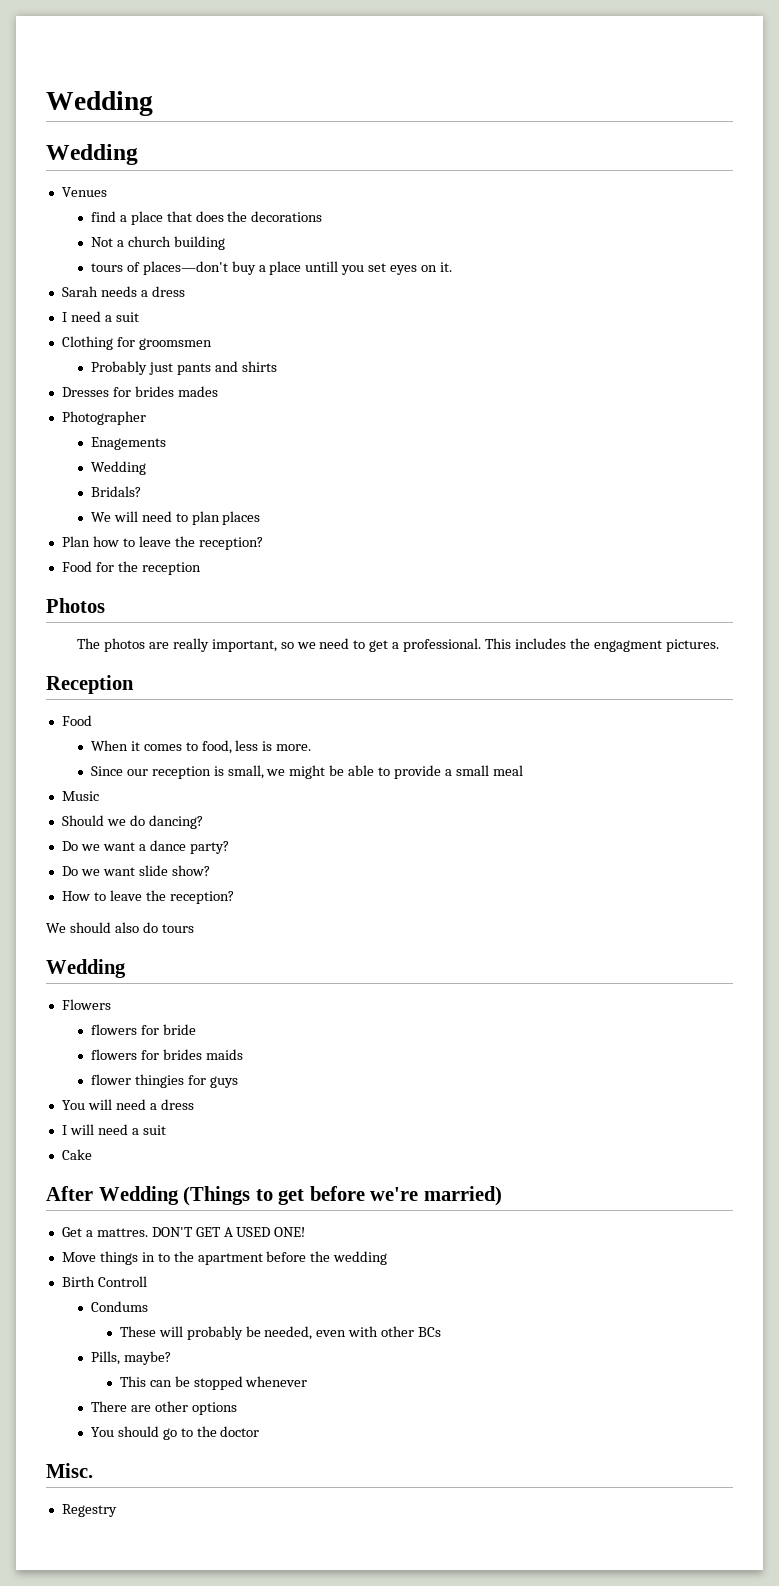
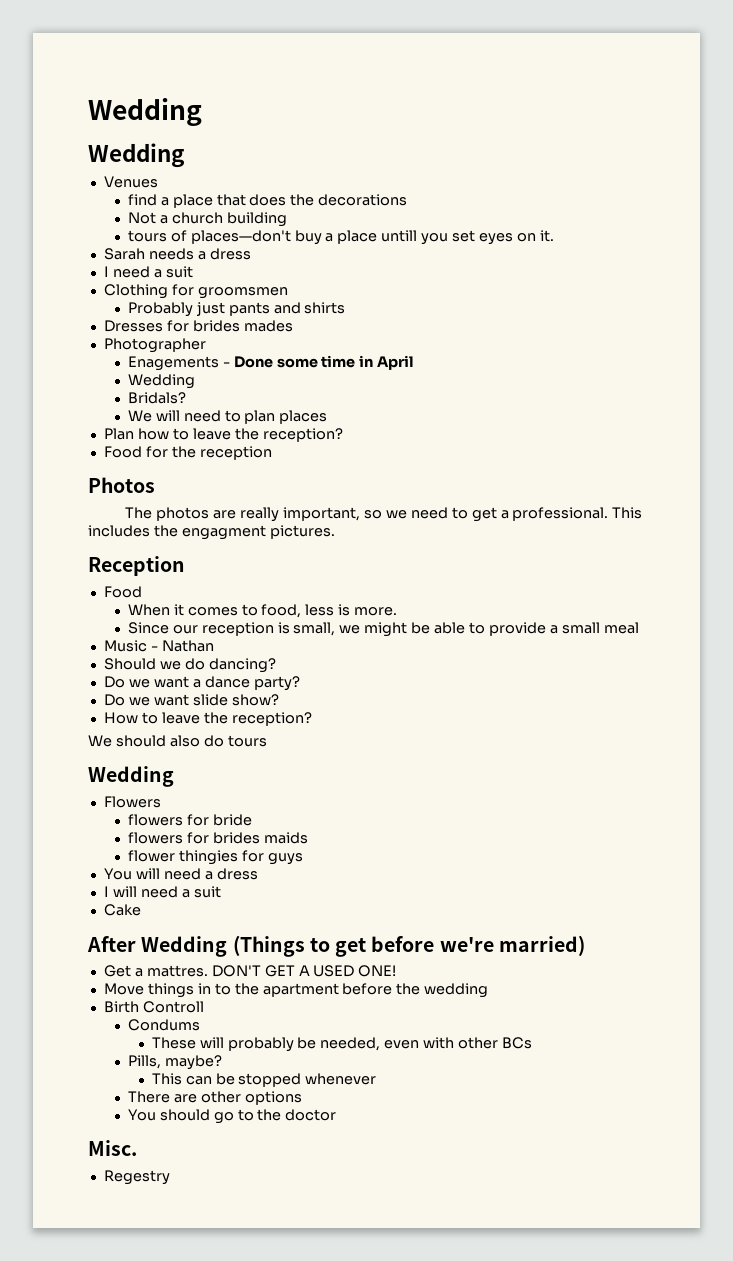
(166, 443) none -> [222,355,415,370] - Done some time in April
(99, 796) none -> [150,640,214,652] - Nathan

